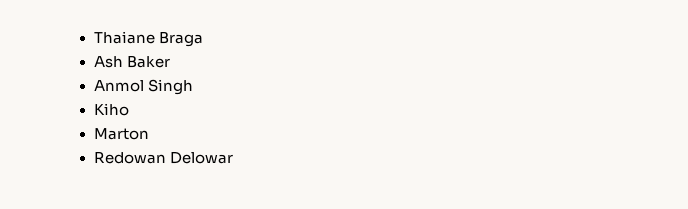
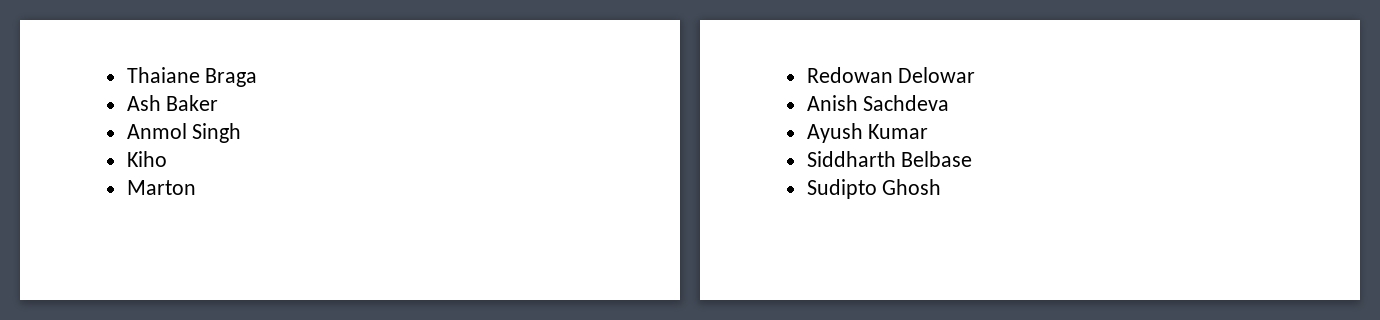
(233, 158) none -> [806,95,950,111] [806,123,929,143] [806,151,973,167] [806,179,942,199] // Anish Sachdeva // Ayush Kumar // Siddharth Belbase // Sudipto Ghosh

